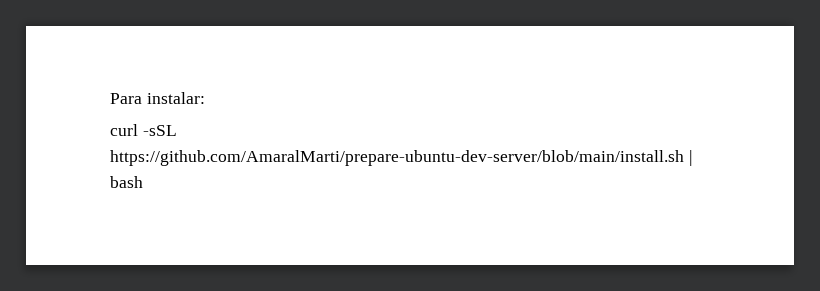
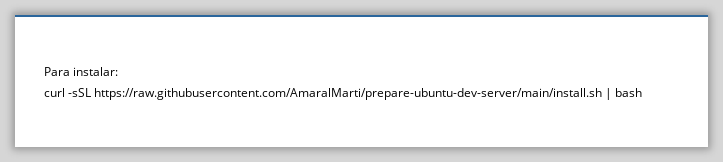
[110,150,684,166] https://github.com/AmaralMarti/prepare-ubuntu-dev-server/blob/main/install.sh -> [94,88,603,100] https://raw.githubusercontent.com/AmaralMarti/prepare-ubuntu-dev-server/main/install.sh

